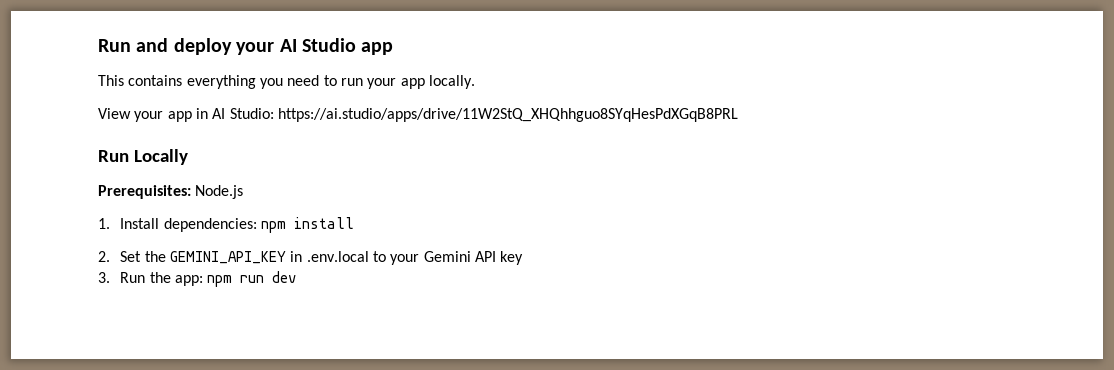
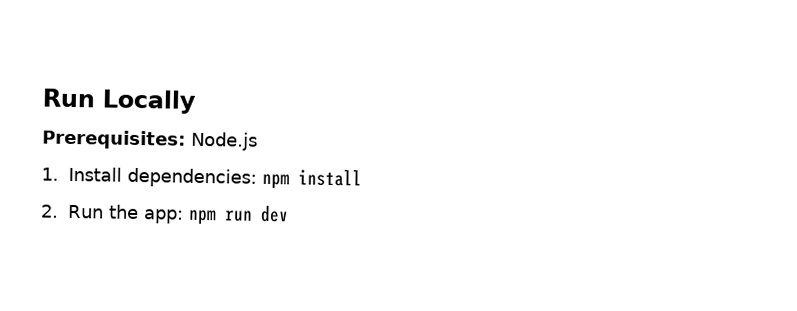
[98,38,394,55] [98,75,475,89] [98,108,738,122] [98,150,129,162] Run and deploy your AI Studio app // This contains everything you need to run your app locally. // View your app in AI Studio: https://ai.studio/apps/drive/11W2StQ_XHQhhguo8SYqHesPdXGqB8PRL // Run -> [42,88,95,108] Run
[120,251,524,265] [98,272,110,283] Set the GEMINI_API_KEY in .env.local to your Gemini API key // 3. -> (59, 211) none

